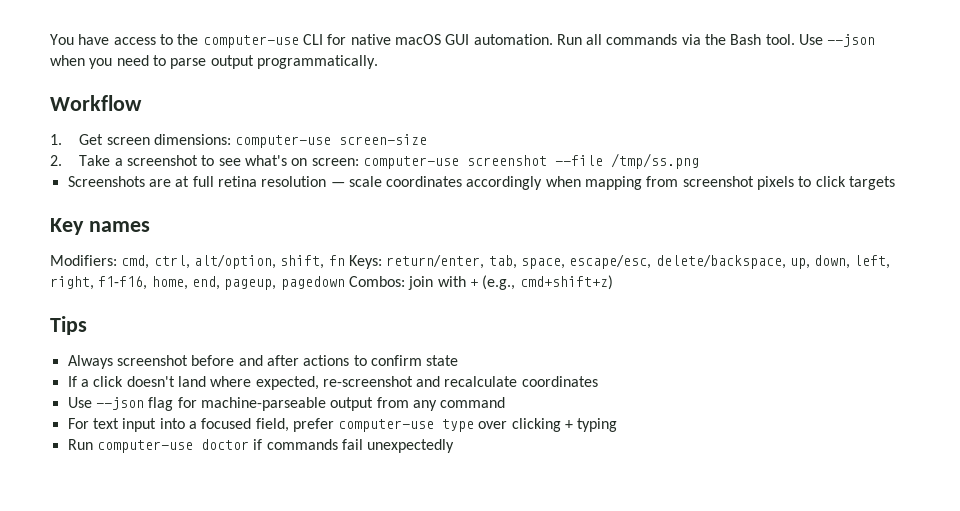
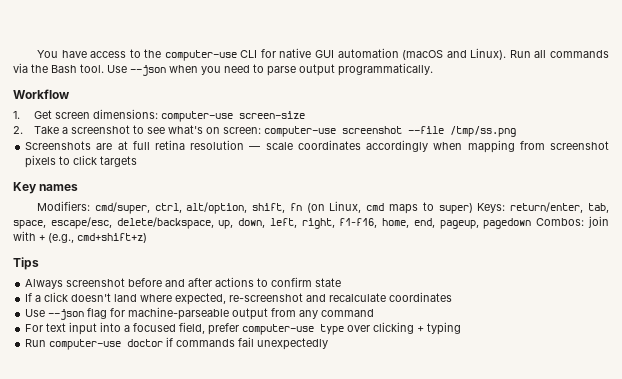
[394,34,553,45] macOS GUI automation. -> [315,48,507,60] GUI automation (macOS and Linux).
[121,255,150,269] cmd, -> [94,202,150,214] cmd/super,
(345, 260) none -> [306,201,473,214] (on Linux, cmd maps to super)

